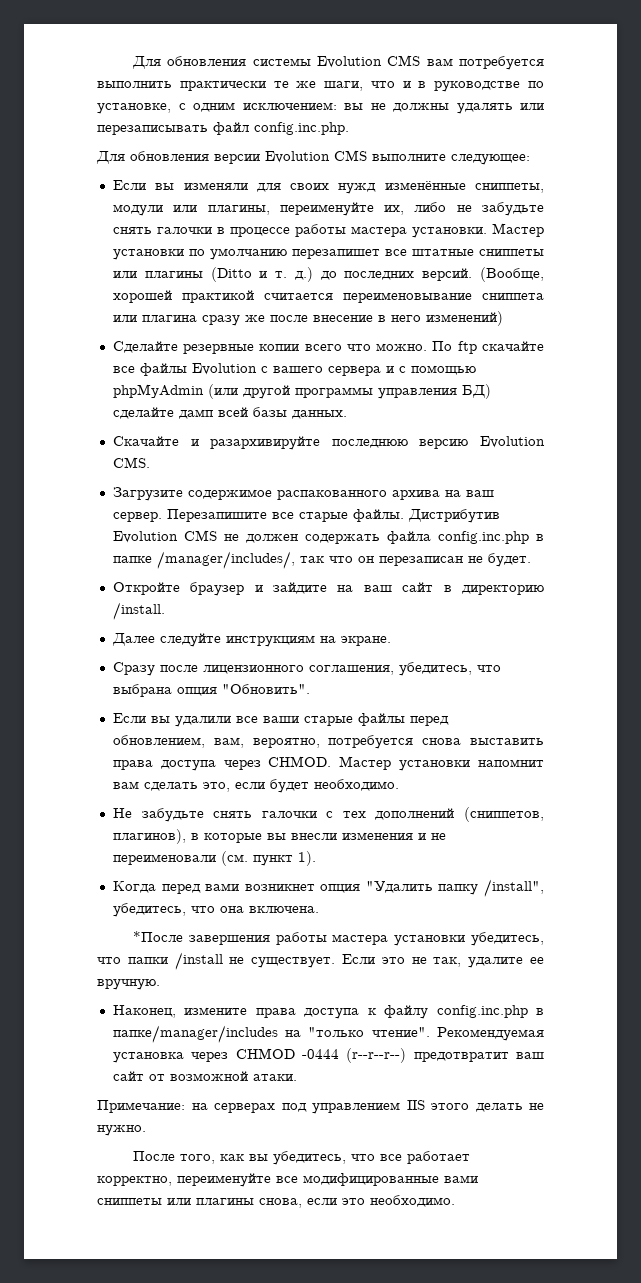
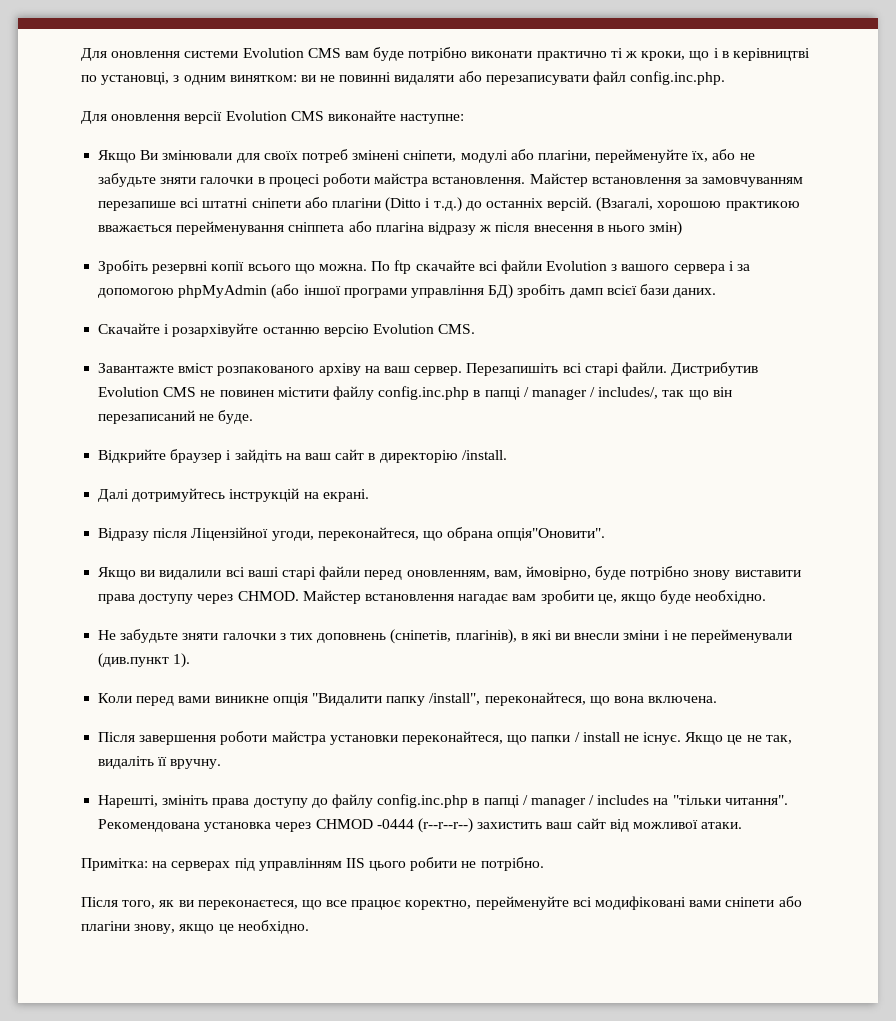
[131,56,311,69] Для обновления системы -> [81,48,239,61] Для оновлення системи
[459,56,544,70] [97,81,544,92] [97,102,544,114] [97,122,349,135] [96,150,530,165] [112,180,544,194] [112,202,447,216] потребуется выполнить практически те же шаги, что и в руководстве по установке, с одним исключением: вы не должны удалять или перезаписывать файл config.inc.php. // Для обновления версии Evolution CMS выполните следующее: // Если вы изменяли для своих нужд изменённые сниппеты, модули или плагины, переименуйте их, либо -> [373,47,810,61] [81,71,726,85] [81,110,465,124] [98,149,736,163] буде потрібно виконати практично ті ж кроки, що і в керівництві по установці, з одним винятком: ви не повинні видаляти або перезаписувати файл config.inc.php. // Для оновлення версії Evolution CMS виконайте наступне: // Якщо Ви змінювали для своїх потреб змінені сніпети, модулі або плагіни, перейменуйте їх, або
[112,227,152,234] снять -> [160,177,197,184] зняти
[229,223,544,238] [112,248,544,260] [112,267,544,282] [112,290,544,303] [112,311,503,326] [112,341,545,354] [112,363,476,376] [112,384,491,399] [112,407,347,419] [112,436,545,450] [112,457,150,468] [112,487,494,501] [112,509,500,523] [112,530,544,544] [112,551,531,569] [112,582,328,596] процессе работы мастера установки. Мастер установки по умолчанию перезапишет все штатные сниппеты или плагины (Ditto и т. д.) до последних версий. (Вообще, хорошей практикой считается переименовывание сниппета или плагина сразу же после внесение в него изменений) // Сделайте резервные копии всего что можно. По ftp скачайте все файлы Evolution с вашего сервера и с помощью phpMyAdmin (или другой программы управления БД) сделайте дамп всей базы данных. // Скачайте и разархивируйте последнюю версию Evolution CMS. // Загрузите содержимое распакованного архива на ваш сервер. Перезапишите все старые файлы. Дистрибутив Evolution CMS не должен содержать файла config.inc.php в папке /manager/includes/, так что он перезаписан не будет. // Откройте браузер и зайдите -> [268,173,804,187] [98,197,800,212] [98,221,683,236] [98,260,751,274] [98,284,717,299] [98,323,476,337] [98,362,759,376] [98,386,732,400] [98,410,254,424] [98,449,282,463] процесі роботи майстра встановлення. Майстер встановлення за замовчуванням перезапише всі штатні сніпети або плагіни (Ditto і т.д.) до останніх версій. (Взагалі, хорошою практикою вважається перейменування сніппета або плагіна відразу ж після внесення в нього змін) // Зробіть резервні копії всього що можна. По ftp скачайте всі файли Evolution з вашого сервера і за допомогою phpMyAdmin (або іншої програми управління БД) зробіть дамп всієї бази даних. // Скачайте і розархівуйте останню версію Evolution CMS. // Завантажте вміст розпакованого архіву на ваш сервер. Перезапишіть всі старі файли. Дистрибутив Evolution CMS не повинен містити файлу config.inc.php в папці / manager / includes/, так що він перезаписаний не буде. // Відкрийте браузер і зайдіть
[462,585,545,595] директорию -> [379,450,458,463] директорію
[111,633,391,647] [112,662,501,676] [112,684,310,697] [112,713,449,727] [112,735,544,749] [112,756,544,771] [112,779,399,793] [112,807,544,822] [112,829,446,844] [112,851,293,866] Далее следуйте инструкциям на экране. // Сразу после лицензионного соглашения, убедитесь, что выбрана опция "Обновить". // Если вы удалили все ваши старые файлы перед обновлением, вам, вероятно, потребуется снова выставить права доступа через CHMOD. Мастер установки напомнит вам сделать это, если будет необходимо. // Не забудьте снять галочки с тех дополнений (сниппетов, плагинов), в которые вы внесли изменения и не переименовали (см. пункт -> [98,488,369,502] [98,527,606,541] [98,566,801,580] [98,590,767,604] [98,629,793,644] [98,653,170,668] Далі дотримуйтесь інструкцій на екрані. // Відразу після Ліцензійної угоди, переконайтеся, що обрана опція"Оновити". // Якщо ви видалили всі ваші старі файли перед оновленням, вам, ймовірно, буде потрібно знову виставити права доступу через CHMOD. Майстер встановлення нагадає вам зробити це, якщо буде необхідно. // Не забудьте зняти галочки з тих доповнень (сніпетів, плагінів), в які ви внесли зміни і не перейменували (див.пункт
[112,881,156,893] Когда -> [98,693,133,703] Коли
[244,879,544,897] [112,903,319,917] [132,931,544,946] [97,952,544,970] [97,979,160,990] [112,1005,545,1019] [112,1025,544,1043] возникнет опция "Удалить папку /install", убедитесь, что она включена. // *После завершения работы мастера установки убедитесь, что папки /install не существует. Если это не так, удалите ее вручную. // Наконец, измените права доступа к файлу config.inc.php в папке/manager/includes на "только чтение". Рекомендуемая -> [214,692,718,706] [98,731,792,745] [98,756,222,769] [98,794,788,808] [98,819,201,832] виникне опція "Видалити папку /install", переконайтеся, що вона включена. // Після завершення роботи майстра установки переконайтеся, що папки / install не існує. Якщо це не так, видаліть її вручну. // Нарешті, змініть права доступу до файлу config.inc.php в папці / manager / includes на "тільки читання". Рекомендована
[413,1052,545,1062] [112,1071,248,1081] предотвратит ваш сайт от возможной -> [477,818,698,832] захистить ваш сайт від можливої
[97,1100,185,1113] Примечание: -> [81,858,148,871] Примітка:
[281,1100,544,1114] [97,1125,146,1136] [132,1151,470,1165] [97,1173,478,1187] [97,1195,455,1208] под управлением IIS этого делать не нужно. // После того, как вы убедитесь, что все работает корректно, переименуйте все модифицированные вами сниппеты или плагины снова, если это необходимо. -> [234,857,544,871] [81,896,802,910] [81,920,309,934] під управлінням IIS цього робити не потрібно. // Після того, як ви переконаєтеся, що все працює коректно, перейменуйте всі модифіковані вами сніпети або плагіни знову, якщо це необхідно.

